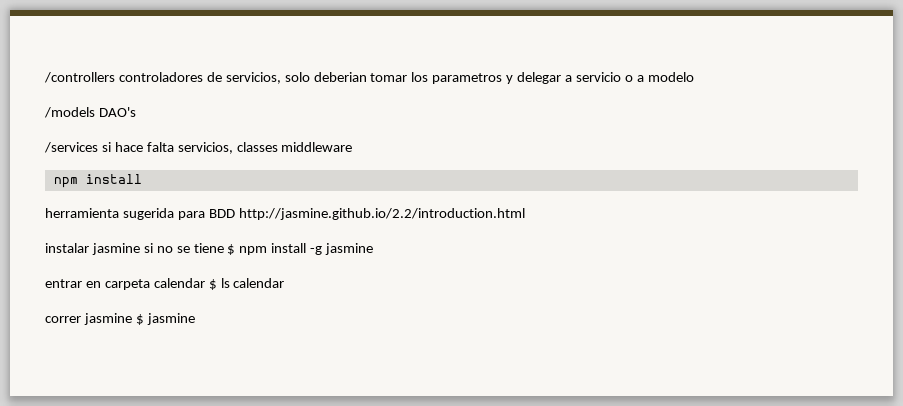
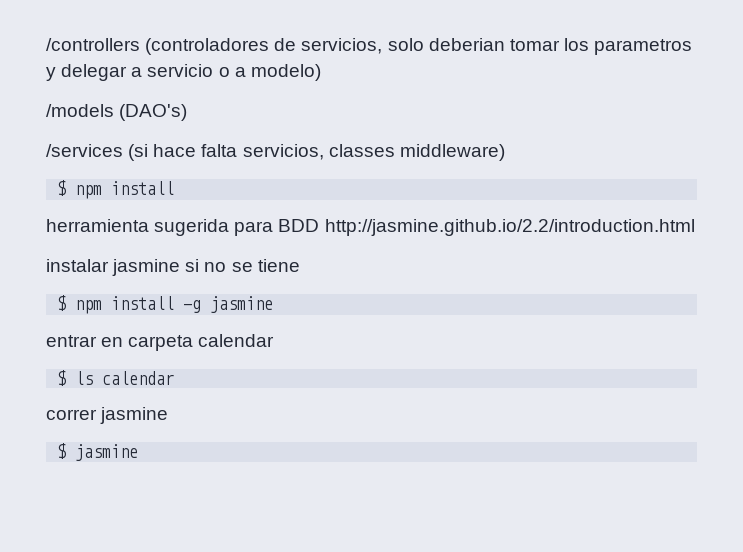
[118,72,203,82] controladores -> [145,38,270,55] (controladores
[647,72,694,82] modelo -> [250,64,321,81] modelo)
[98,107,136,117] DAO's -> [119,104,188,121] (DAO's)
[101,142,111,152] si -> [128,144,149,161] (si
[281,142,353,152] middleware // -> [399,144,505,161] [57,180,67,196] middleware) // $
(224, 248) none -> (300, 265) //
(205, 283) none -> (275, 340) //
(132, 319) none -> (169, 415) //

